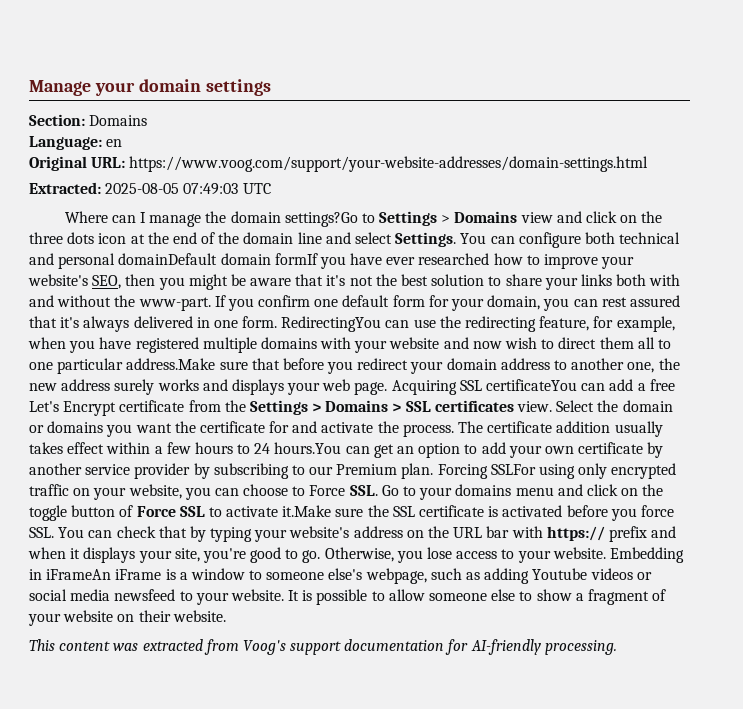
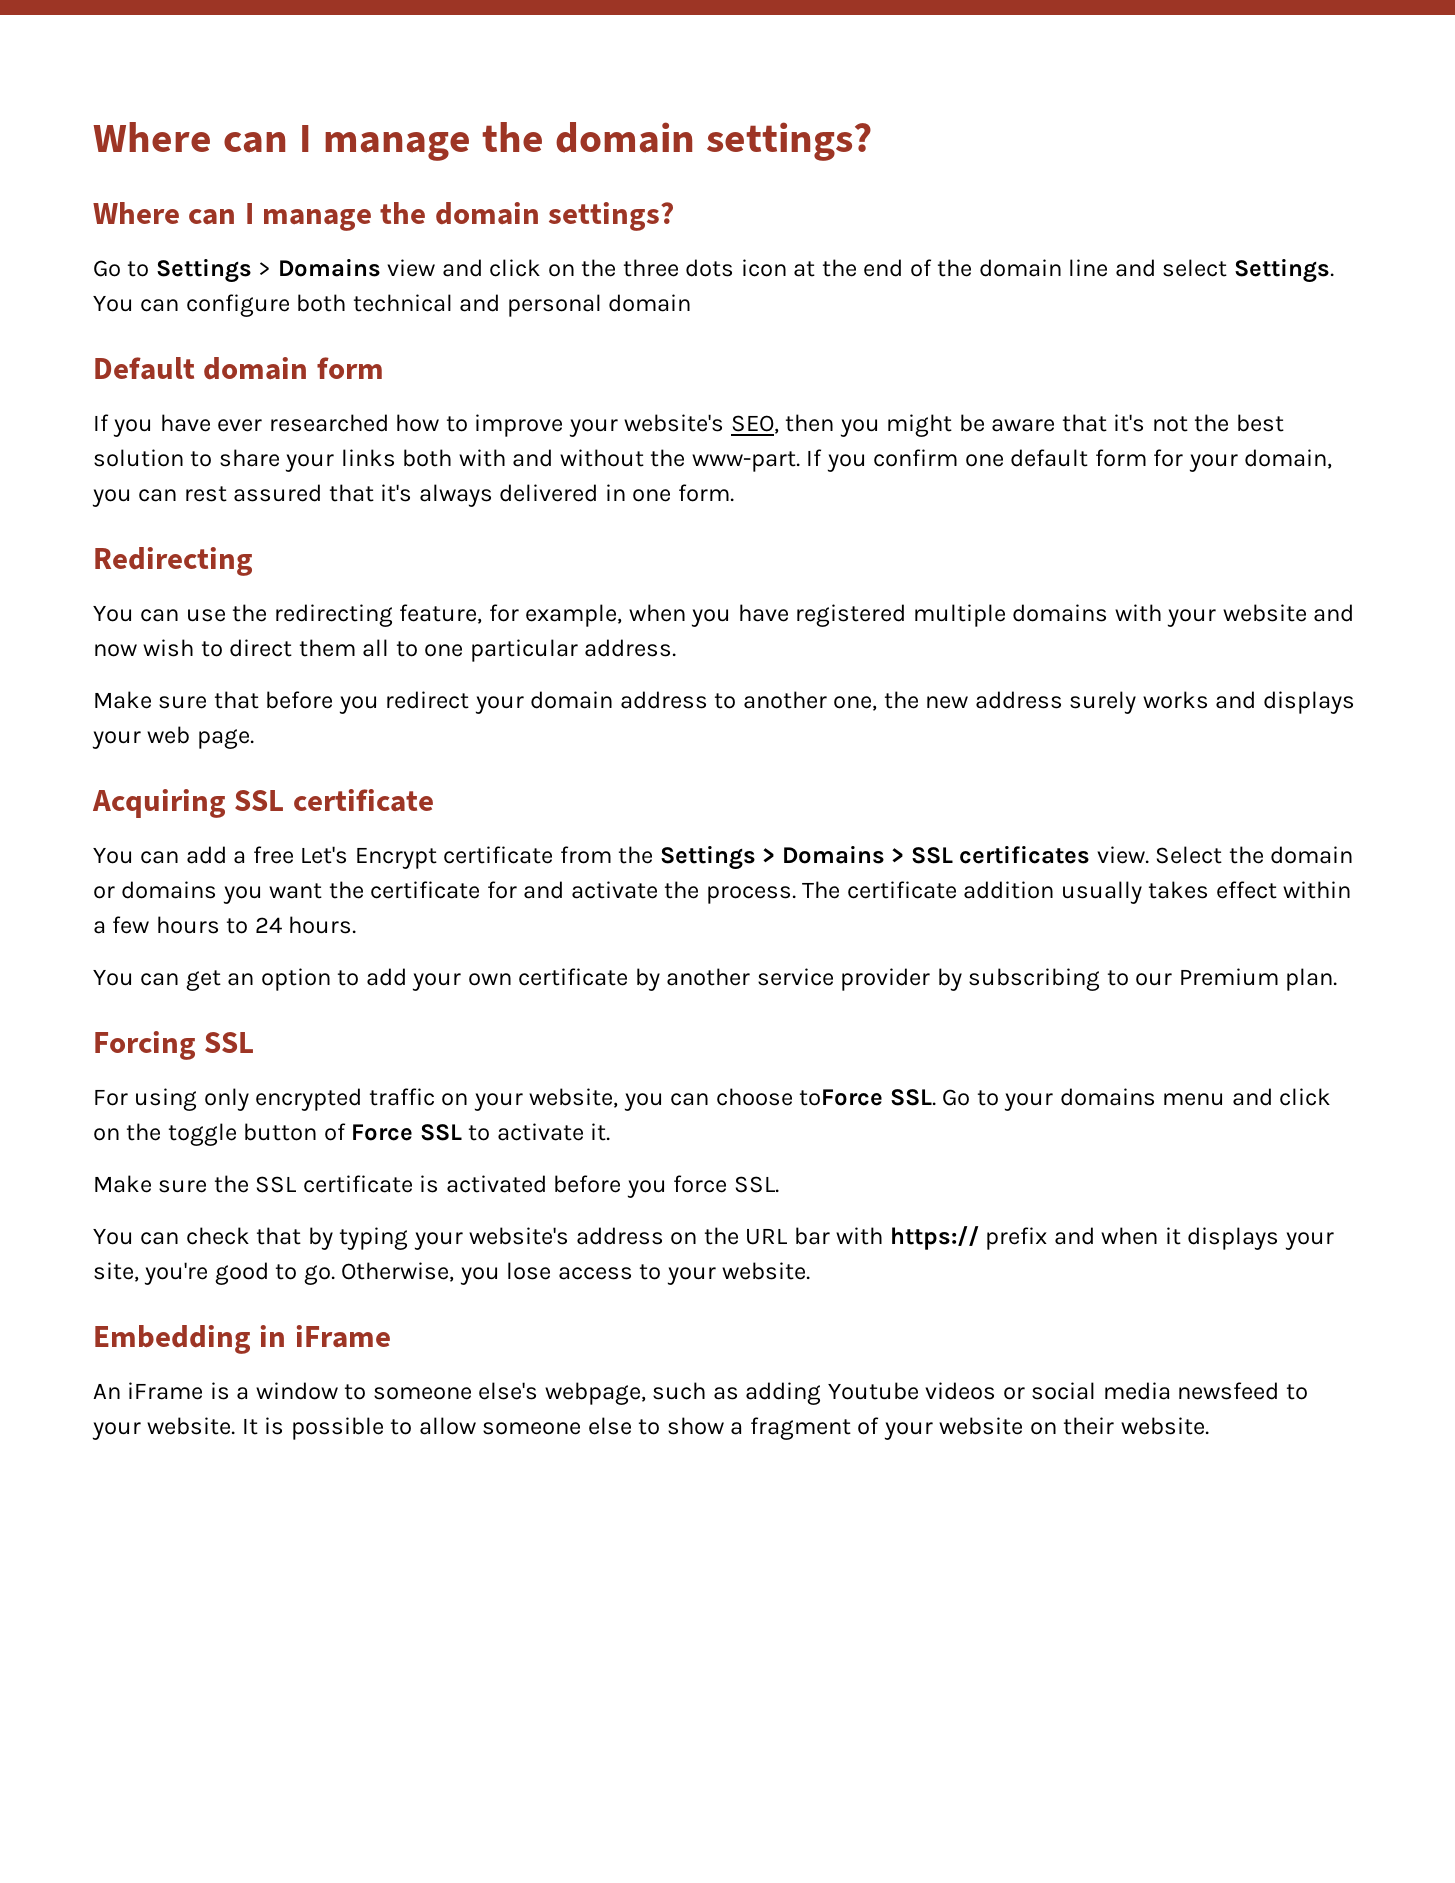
[29,79,271,96] [29,114,148,126] [29,136,123,150] [29,156,649,172] [29,182,271,195] [64,211,358,227] Manage your domain settings // Section: Domains // Language: en // Original URL: https://www.voog.com/support/your-website-addresses/domain-settings.html // Extracted: 2025-08-05 07:49:03 UTC // Where can I manage the domain settings?Go -> [93,122,873,161] [93,202,675,231] [93,260,121,277] Where can I manage the domain settings? // Where can I manage the domain settings? // Go
[118,253,318,265] domainDefault domain formIf -> [608,294,692,312] [93,357,384,380] [93,414,109,431] domain // Default domain form // If
[281,316,382,332] RedirectingYou -> [93,547,253,576] [93,605,134,622] // Redirecting // You
[126,358,216,370] address.Make -> [584,639,677,657] [93,691,152,709] address. // Make
(388, 388) none -> (254, 739) //
[486,379,578,391] certificateYou -> [292,789,434,812] [93,847,134,864] certificate // You
[274,442,342,454] hours.You -> [288,916,357,934] [93,969,134,986] hours. // You
[437,464,536,479] Forcing SSLFor -> [93,1031,255,1060] [93,1089,128,1106] // Forcing SSL // For
[292,485,346,496] to Force -> [799,1089,884,1106] toForce
[282,505,332,517] it.Make -> [590,1123,611,1141] [93,1175,152,1193] it. // Make
(54, 532) none -> (779, 1184) //
(606, 553) none -> (811, 1271) //
[46,569,112,580] iFrameAn -> [294,1325,391,1348] [93,1383,121,1399] iFrame // An
[29,639,617,655] // This content was extracted from Voog's support documentation for AI-friendly processing. -> (1209, 1426) none

